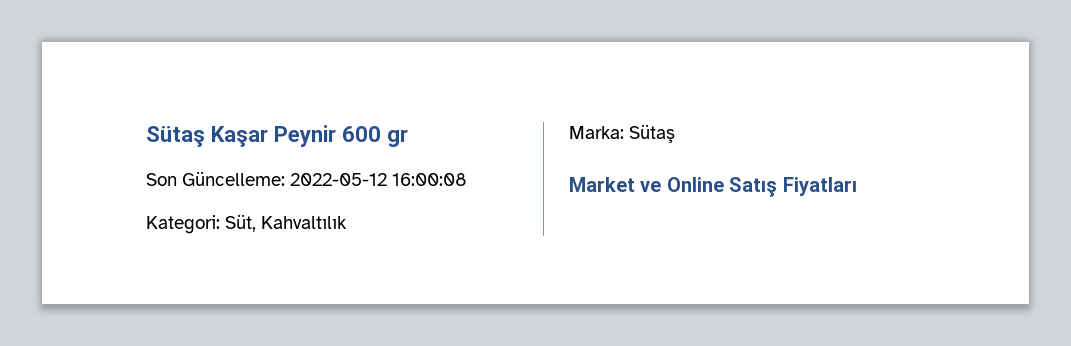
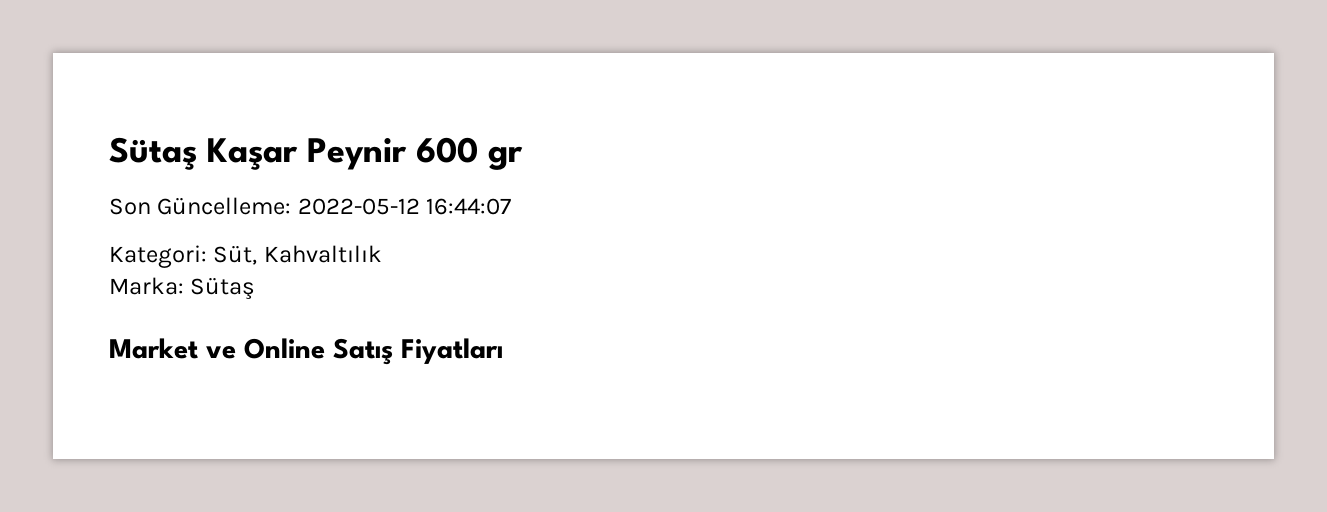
[392,173,468,186] 16:00:08 -> [426,198,512,215] 16:44:07

